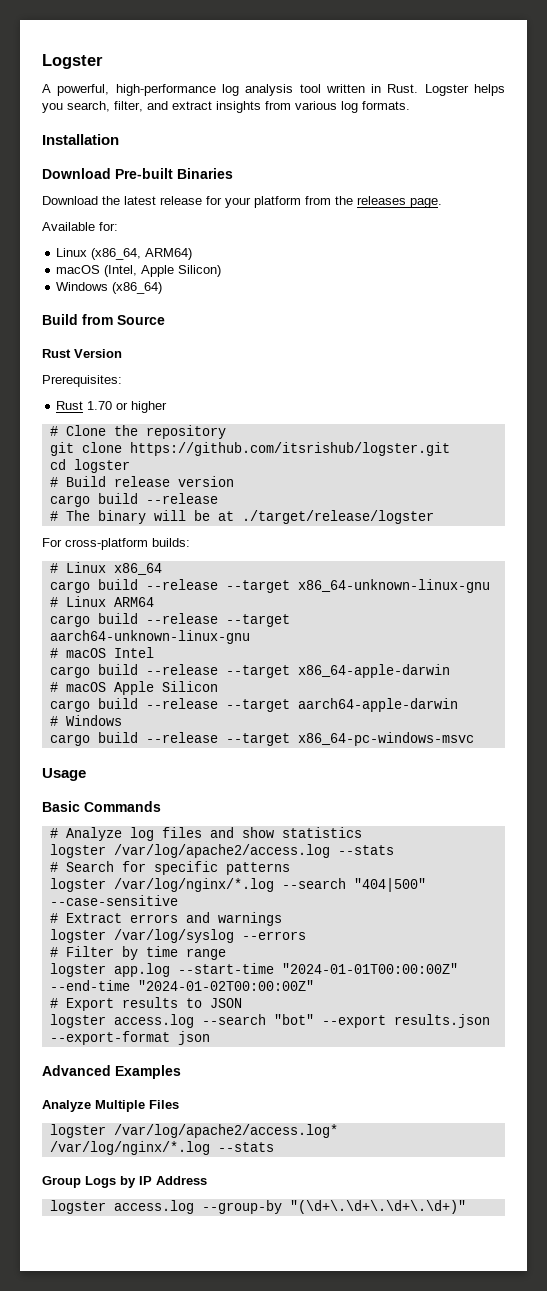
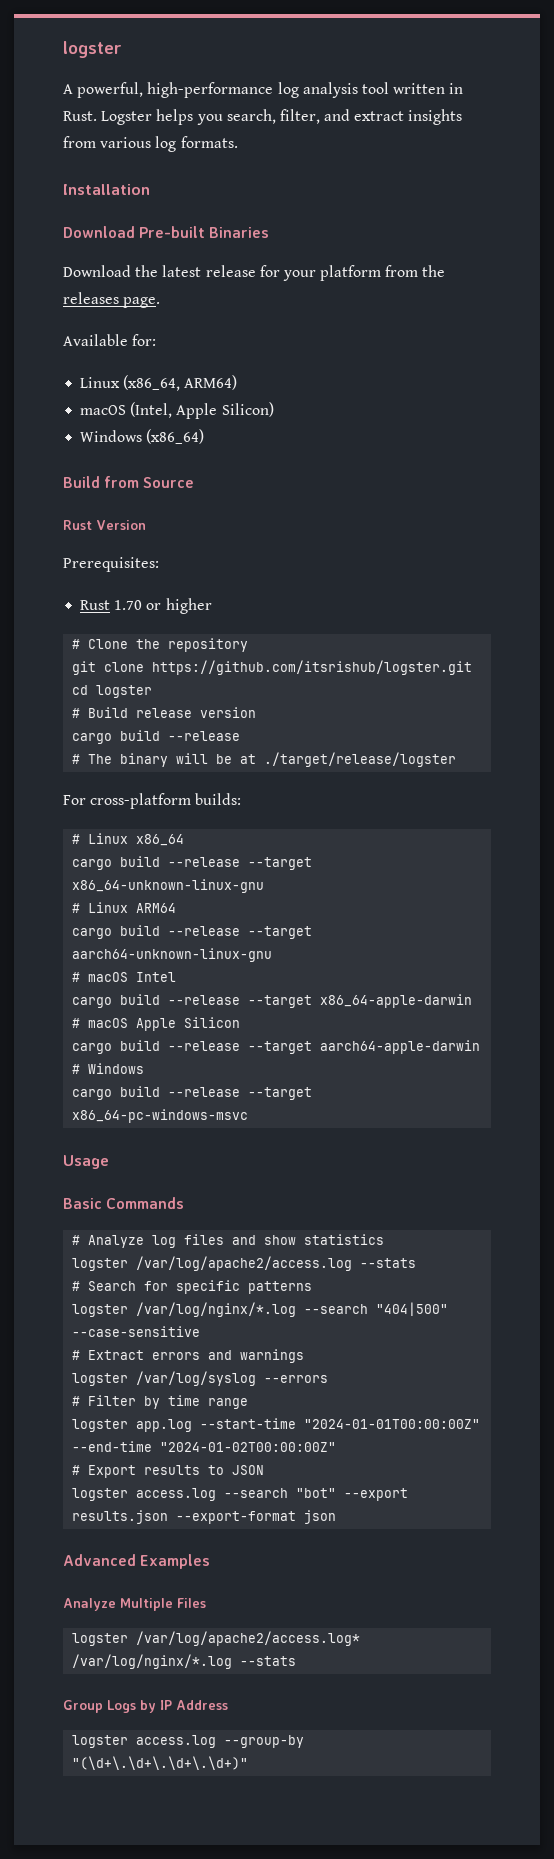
[42,54,103,69] Logster -> [63,41,122,58] logster

